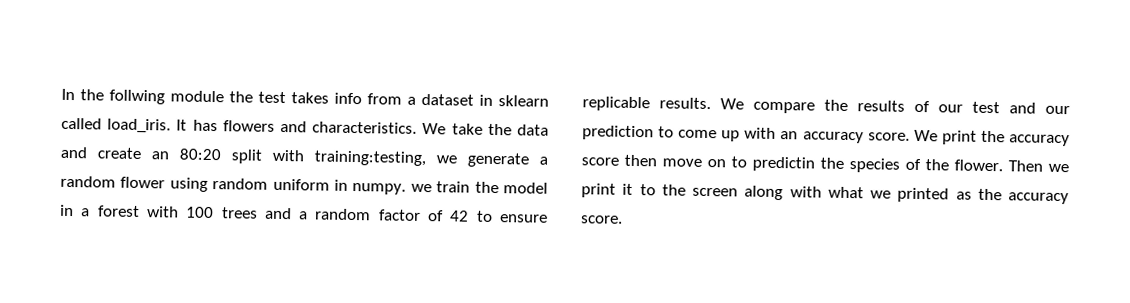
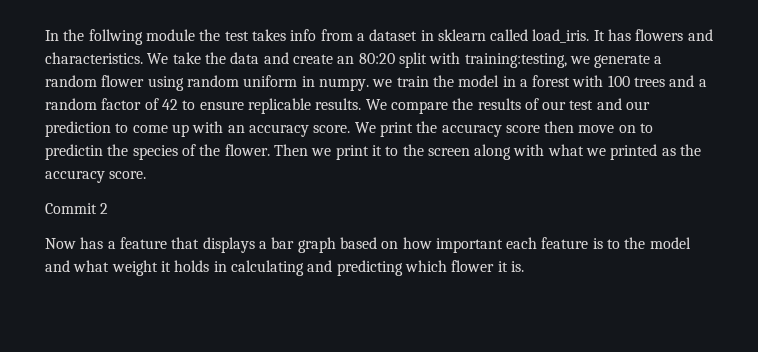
(623, 219) none -> [45,203,109,214] [45,237,691,253] [45,260,524,276] // Commit 2 // Now has a feature that displays a bar graph based on how important each feature is to the model and what weight it holds in calculating and predicting which flower it is.

